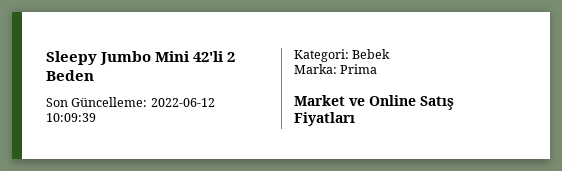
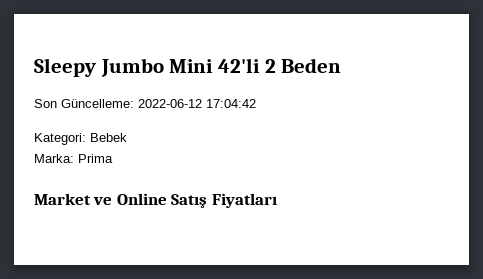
[46,113,96,122] 10:09:39 -> [206,99,256,108] 17:04:42

